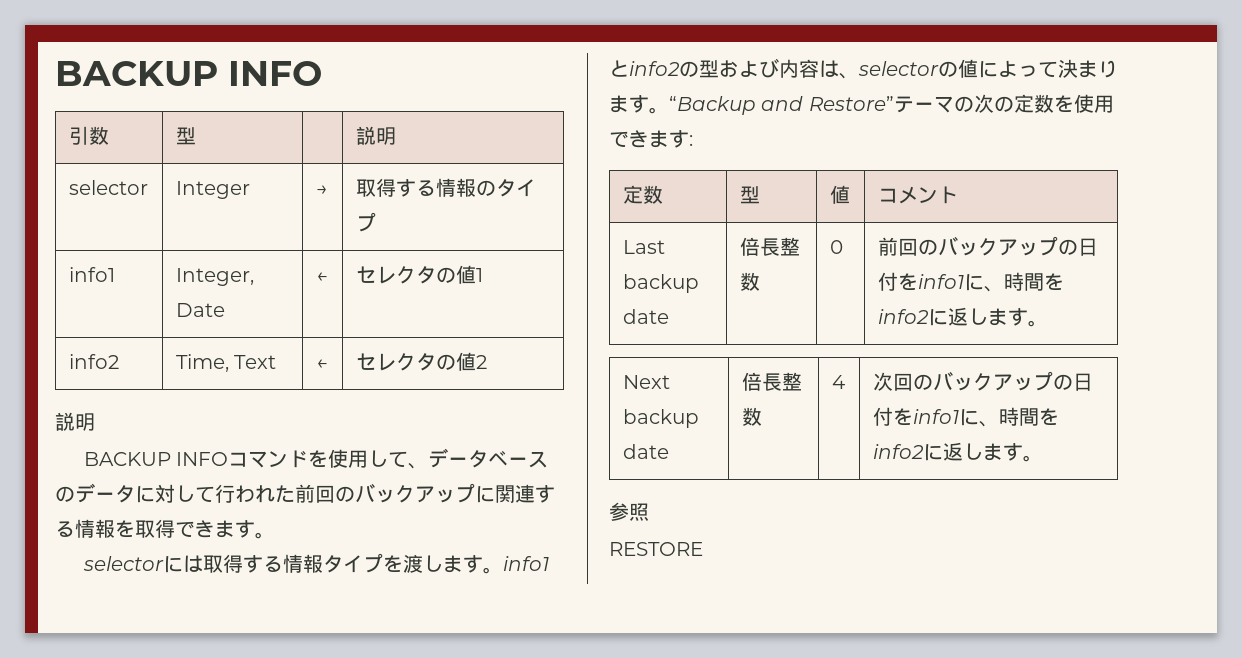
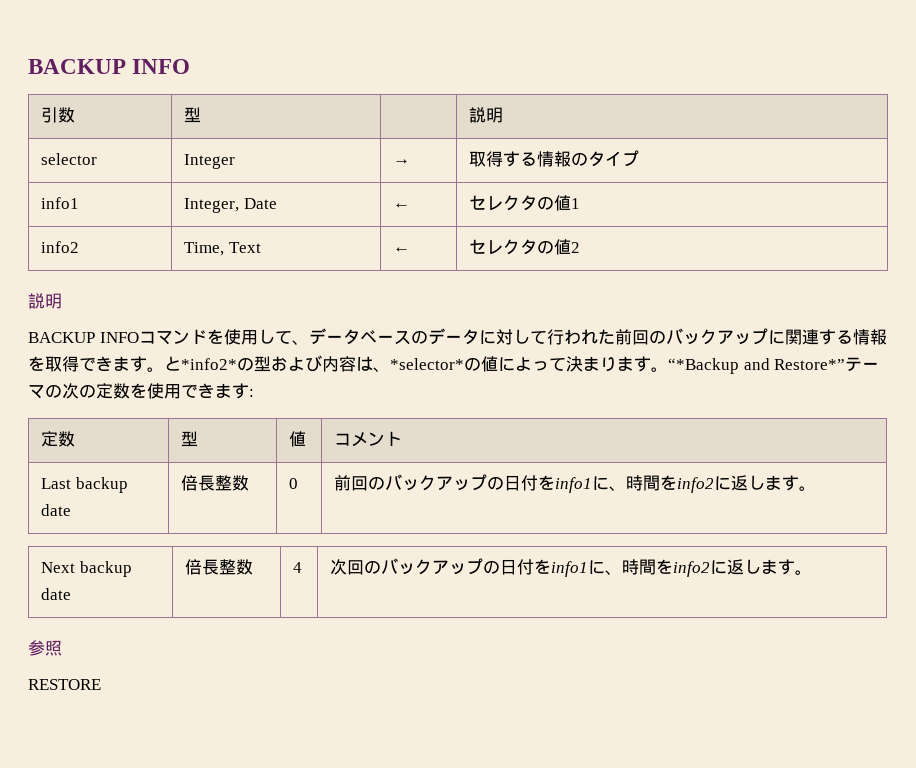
[82,553,549,574] [609,60,680,77] // selectorには取得する情報タイプを渡します。info1とinfo2 -> [164,356,237,371] と*info2*
[858,61,939,76] selector -> [390,358,464,370] *selector*
[669,96,894,115] “Backup and Restore” -> [668,358,846,374] “*Backup and Restore*”

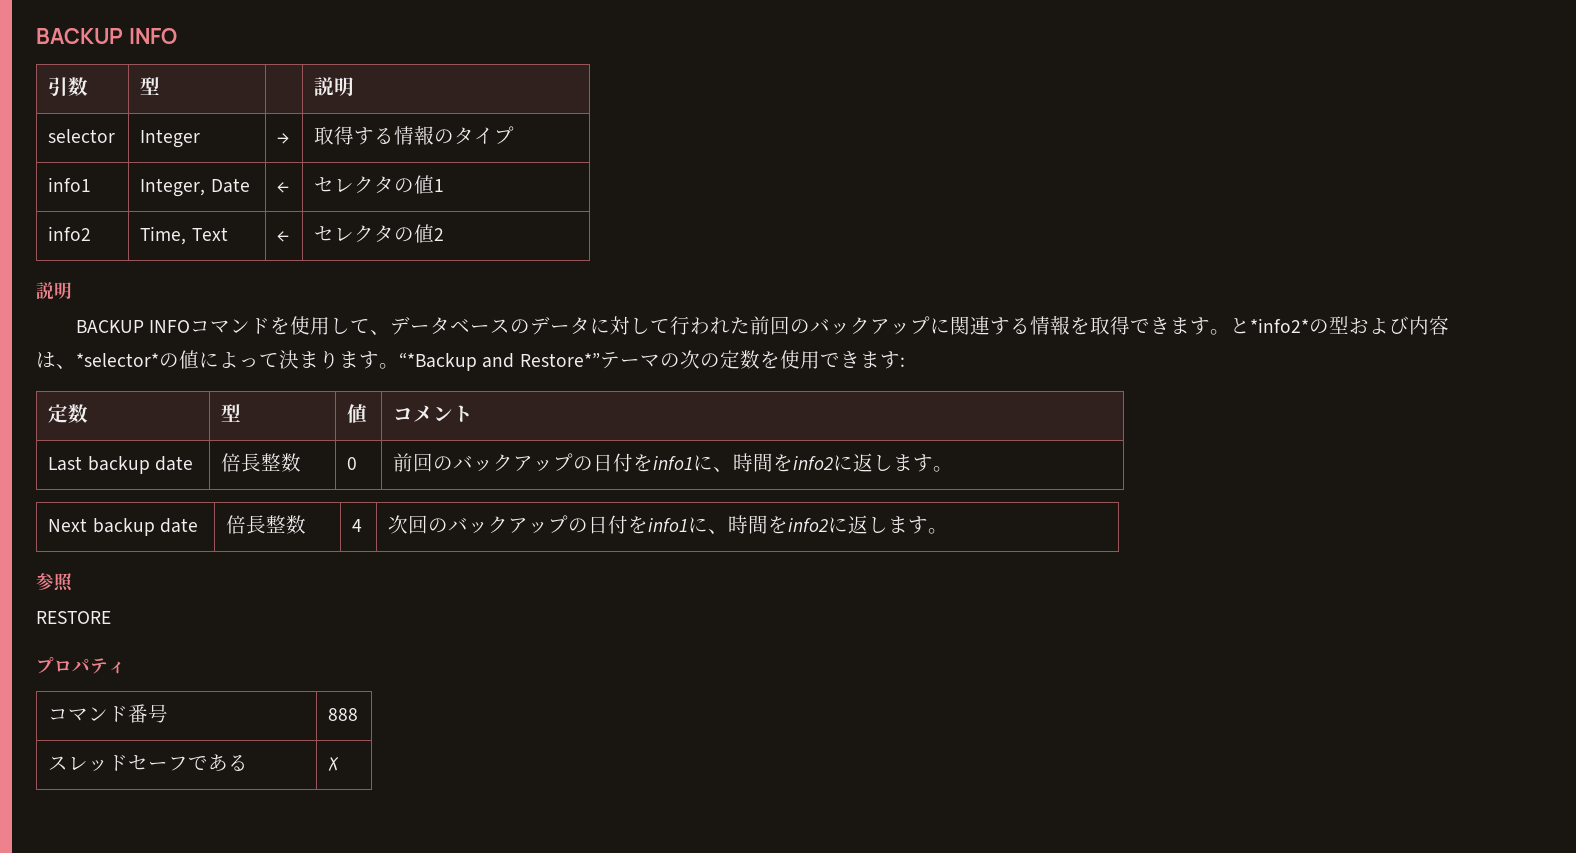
(101, 684) none -> [36,657,126,674] [48,704,169,723] [328,708,359,721] [48,754,249,772] [328,757,340,771] // プロパティ // コマンド番号 | 888 // スレッドセーフである | ✗

